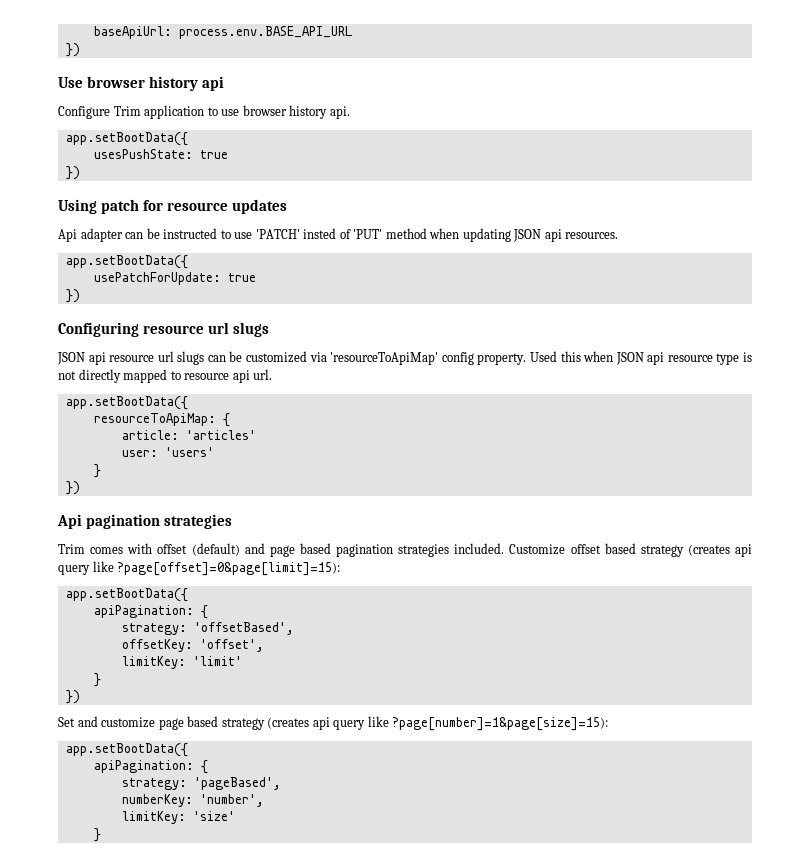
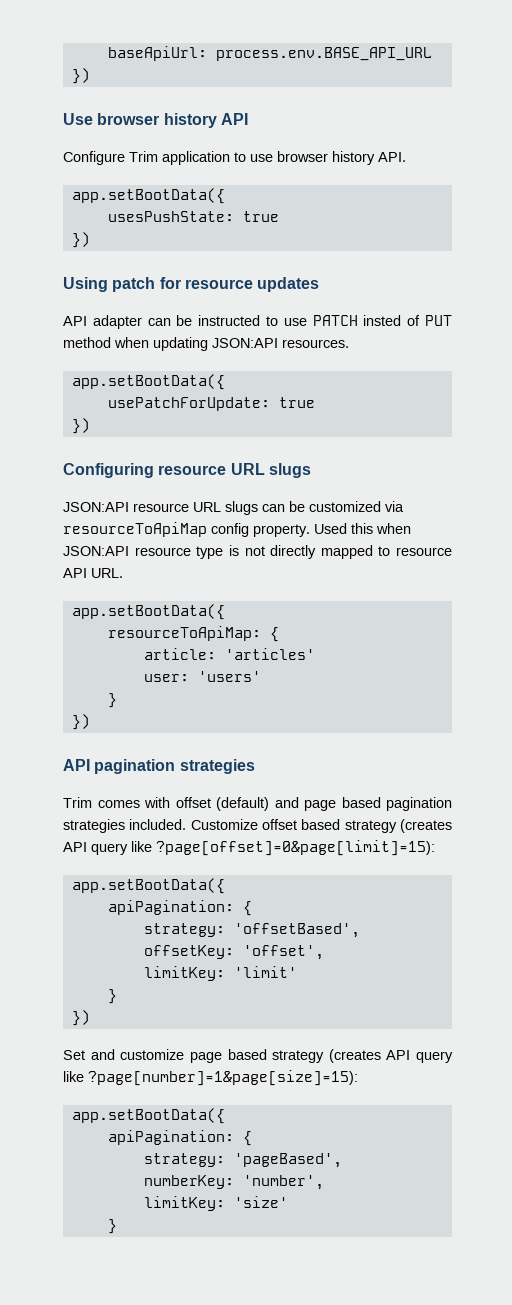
[201,76,224,91] api -> [220,113,248,125] API
[329,106,350,119] api. -> [378,152,406,162] API.
[58,229,77,242] Api -> [63,316,87,326] API
[255,229,300,239] 'PATCH' -> [312,315,358,326] PATCH
[353,229,383,239] 'PUT' -> [425,315,453,326] PUT
[513,229,562,242] JSON api -> [212,338,278,348] JSON:API
[207,322,229,334] url -> [230,463,265,475] URL
[57,351,174,365] JSON api resource url -> [63,502,221,512] JSON:API resource URL
[330,352,439,365] 'resourceToApiMap' -> [63,522,207,537] resourceToApiMap
[615,352,665,365] JSON api -> [63,546,129,556] JSON:API
[232,369,273,383] api url. -> [63,568,123,578] API URL.
[57,514,82,529] Api -> [63,759,90,771] API
[735,544,752,557] api -> [63,842,87,852] API
[312,717,330,730] api -> [386,1050,411,1060] API

